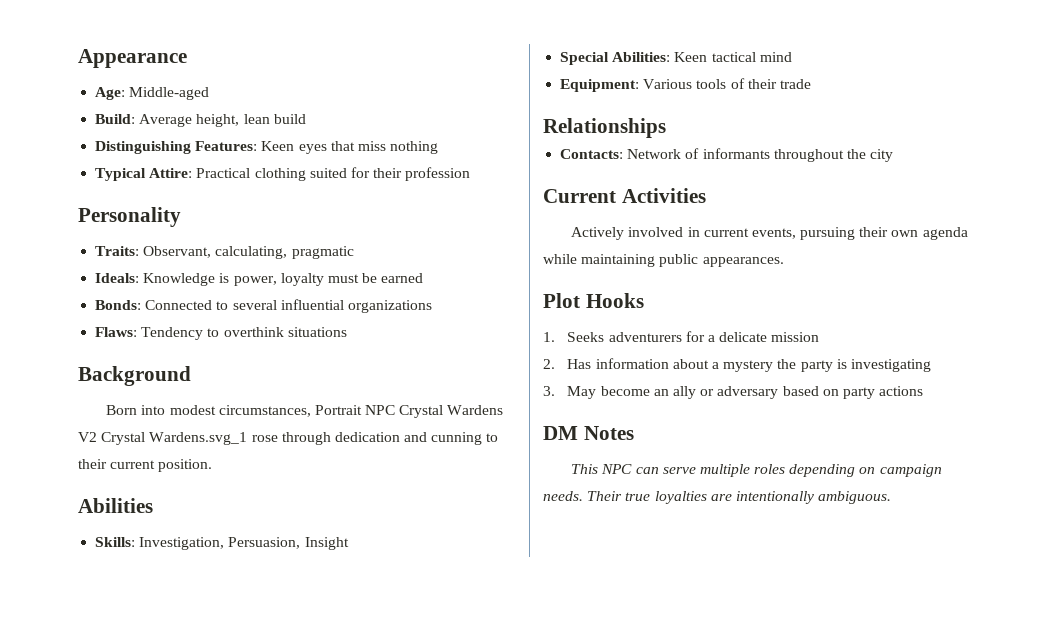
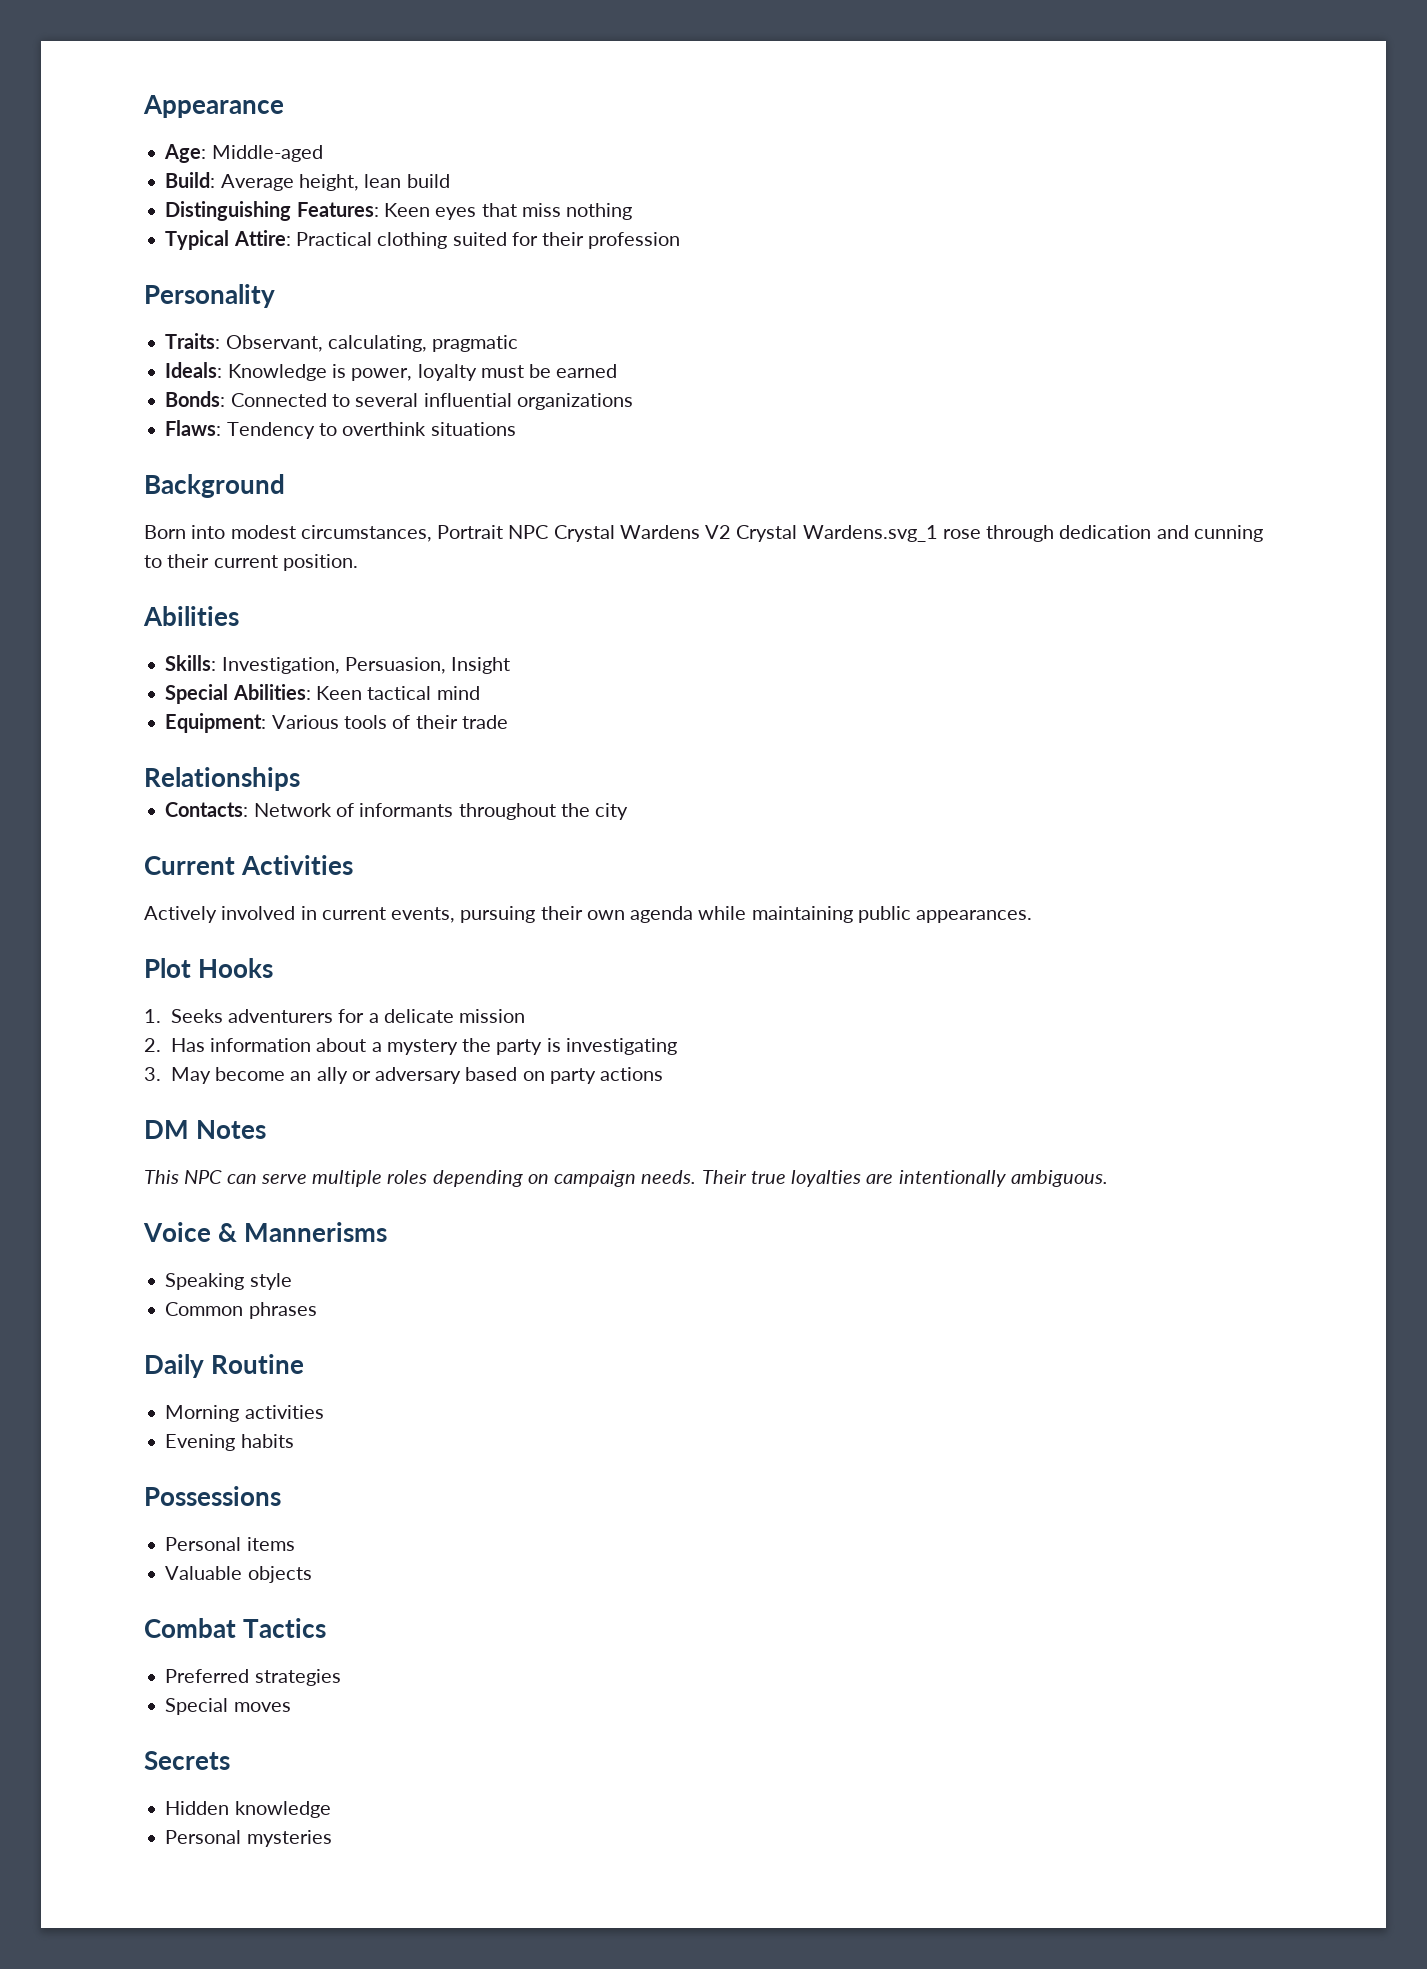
(892, 497) none -> [143,1222,388,1242] [165,1273,292,1290] [165,1302,317,1319] [144,1354,305,1378] [165,1405,324,1422] [165,1434,294,1451] [144,1486,281,1506] [165,1537,295,1551] [165,1566,312,1583] [144,1618,327,1638] [165,1669,341,1686] [165,1698,291,1715] [144,1751,230,1770] [165,1801,331,1818] [165,1830,332,1847] // Voice & Mannerisms // Speaking style // Common phrases // Daily Routine // Morning activities // Evening habits // Possessions // Personal items // Valuable objects // Combat Tactics // Preferred strategies // Special moves // Secrets // Hidden knowledge // Personal mysteries

